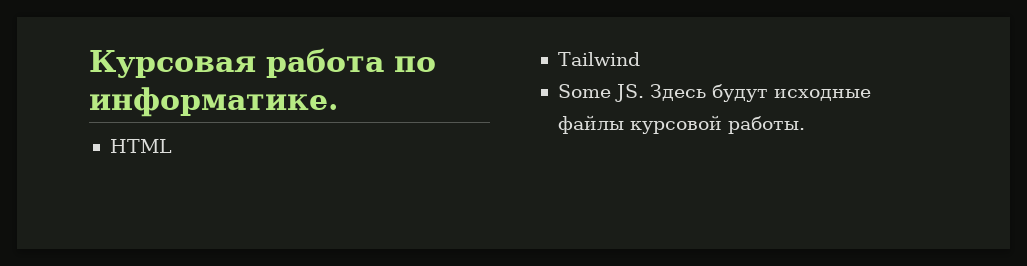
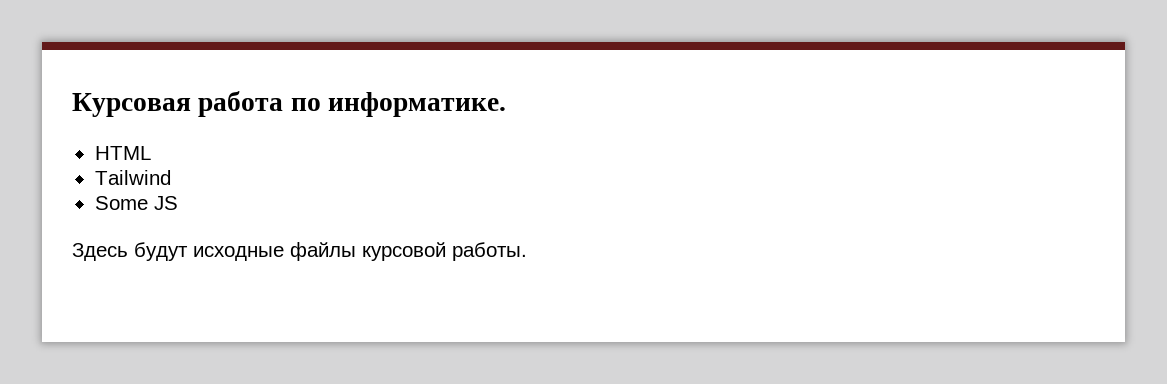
[614,84,644,102] JS. -> [153,196,178,210] JS //

